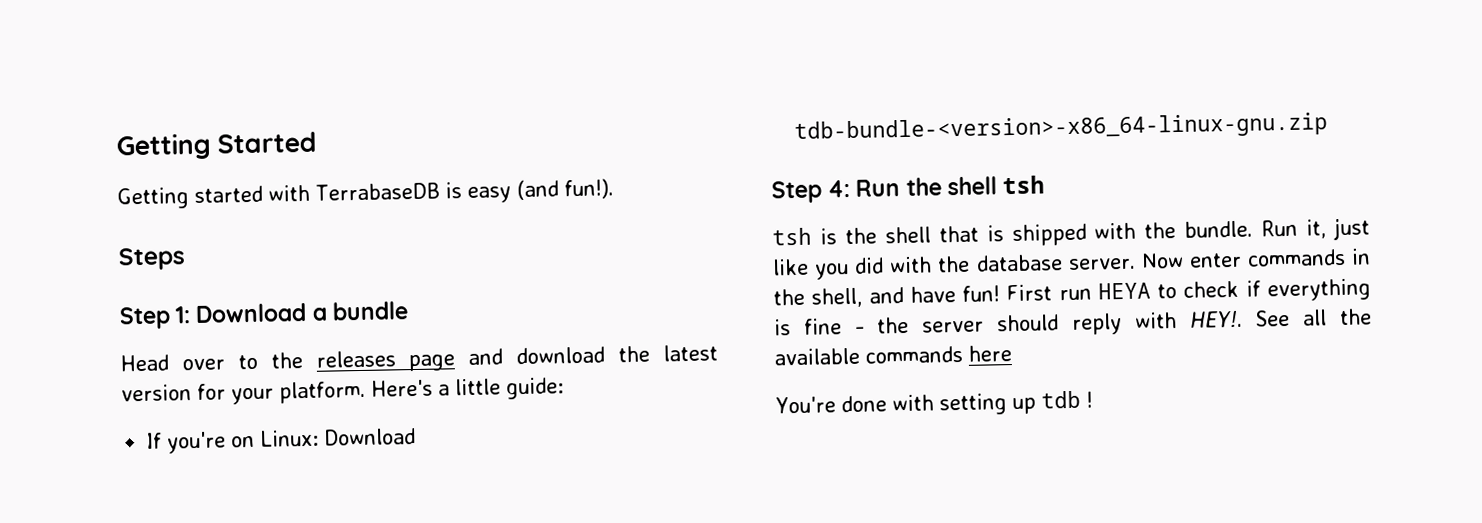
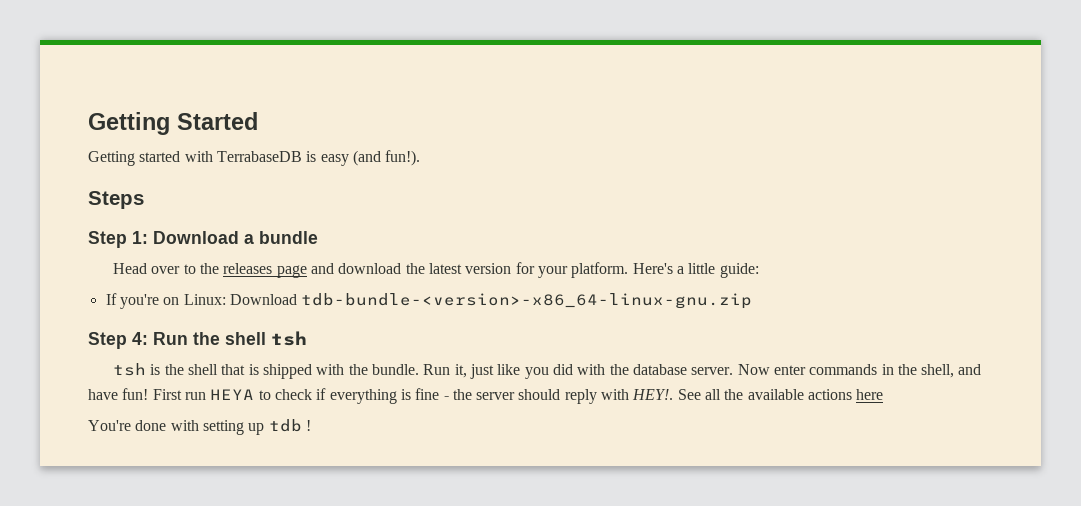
[865,345,963,364] commands -> [808,389,853,400] actions

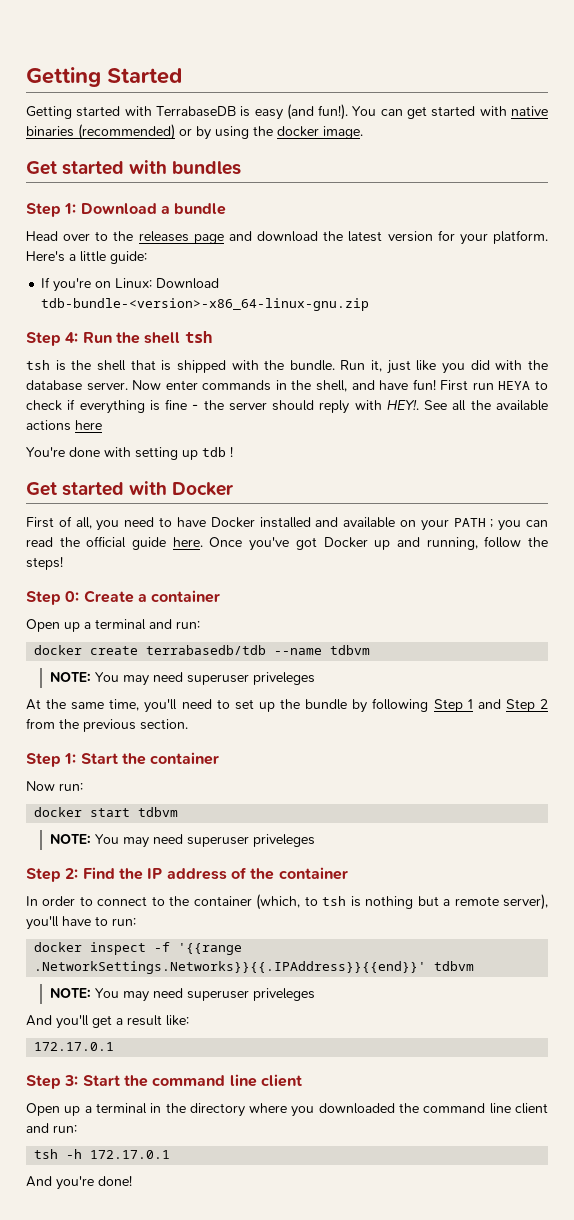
[88,191,144,209] // Steps -> [352,106,549,119] [26,124,363,140] [26,160,242,175] You can get started with native binaries (recommended) or by using the docker image. // Get started with bundles
(311, 425) none -> [26,481,234,496] [26,516,548,531] [26,536,548,551] [26,556,63,570] [26,590,221,605] [26,619,200,632] [34,645,371,655] [50,672,316,686] [26,698,549,713] [26,718,188,732] [26,752,220,767] [26,781,83,791] [34,807,179,817] [50,834,316,848] [26,867,348,882] [26,894,548,910] [26,916,136,930] [34,942,243,955] [34,961,475,974] [50,988,316,1002] [26,1015,189,1029] [34,1042,115,1051] [26,1074,302,1089] [26,1103,549,1117] [26,1123,77,1133] [34,1149,171,1159] [26,1175,132,1190] // Get started with Docker // First of all, you need to have Docker installed and available on your PATH ; you can read the official guide here. Once you've got Docker up and running, follow the steps! // Step 0: Create a container // Open up a terminal and run: // docker create terrabasedb/tdb --name tdbvm // NOTE: You may need superuser priveleges // At the same time, you'll need to set up the bundle by following Step 1 and Step 2 from the previous section. // Step 1: Start the container // Now run: // docker start tdbvm // NOTE: You may need superuser priveleges // Step 2: Find the IP address of the container // In order to connect to the container (which, to tsh is nothing but a remote server), you'll have to run: // docker inspect -f '{{range .NetworkSettings.Networks}}{{.IPAddress}}{{end}}' tdbvm // NOTE: You may need superuser priveleges // And you'll get a result like: // 172.17.0.1 // Step 3: Start the command line client // Open up a terminal in the directory where you downloaded the command line client and run: // tsh -h 172.17.0.1 // And you're done!

